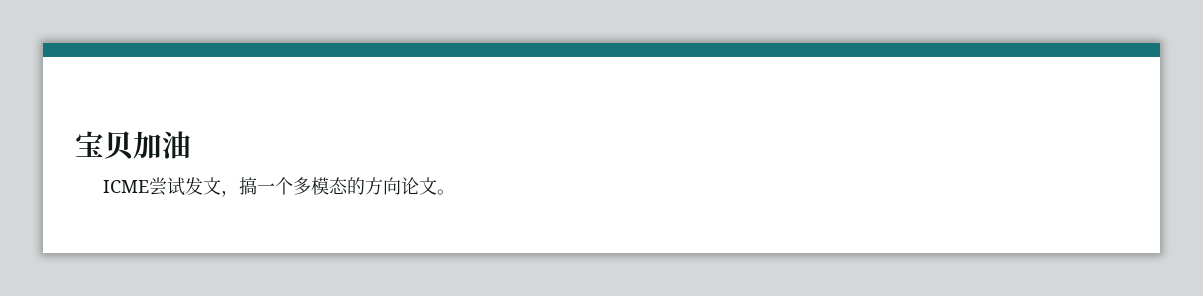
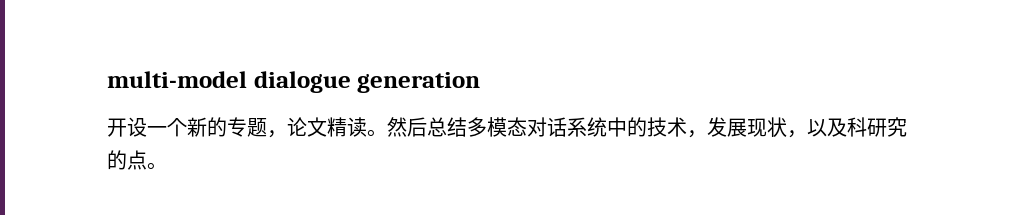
[75,131,191,160] [103,177,438,197] 宝贝加油 // ICME尝试发文，搞一个多模态的方向论文 -> [107,71,481,93] [107,117,907,138] [107,150,147,170] multi-model dialogue generation // 开设一个新的专题，论文精读。然后总结多模态对话系统中的技术，发展现状，以及科研究的点

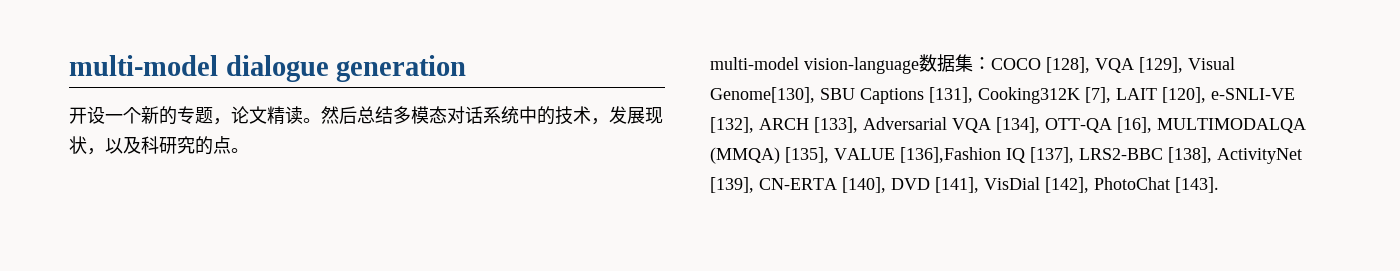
(167, 166) none -> [710,54,1235,74] [710,87,1295,104] [710,117,1306,133] [710,147,1302,164] [710,177,1219,193] // multi-model vision-language数据集：COCO [128], VQA [129], Visual Genome[130], SBU Captions [131], Cooking312K [7], LAIT [120], e-SNLI-VE [132], ARCH [133], Adversarial VQA [134], OTT-QA [16], MULTIMODALQA (MMQA) [135], VALUE [136],Fashion IQ [137], LRS2-BBC [138], ActivityNet [139], CN-ERTA [140], DVD [141], VisDial [142], PhotoChat [143].

